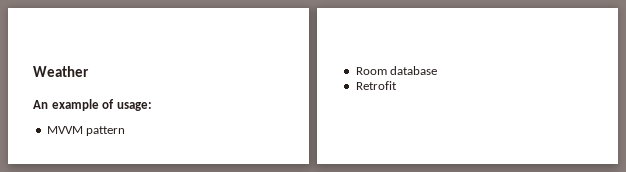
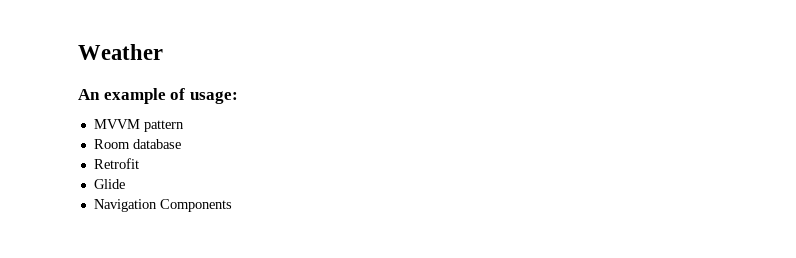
(397, 85) none -> [93,179,125,189] [93,199,232,212] // Glide // Navigation Components

